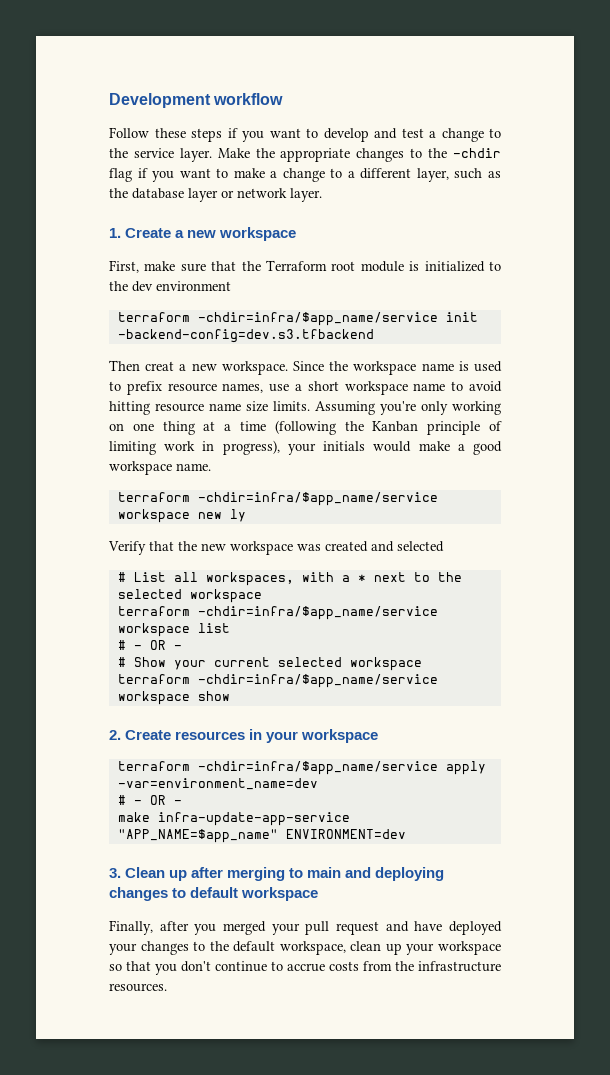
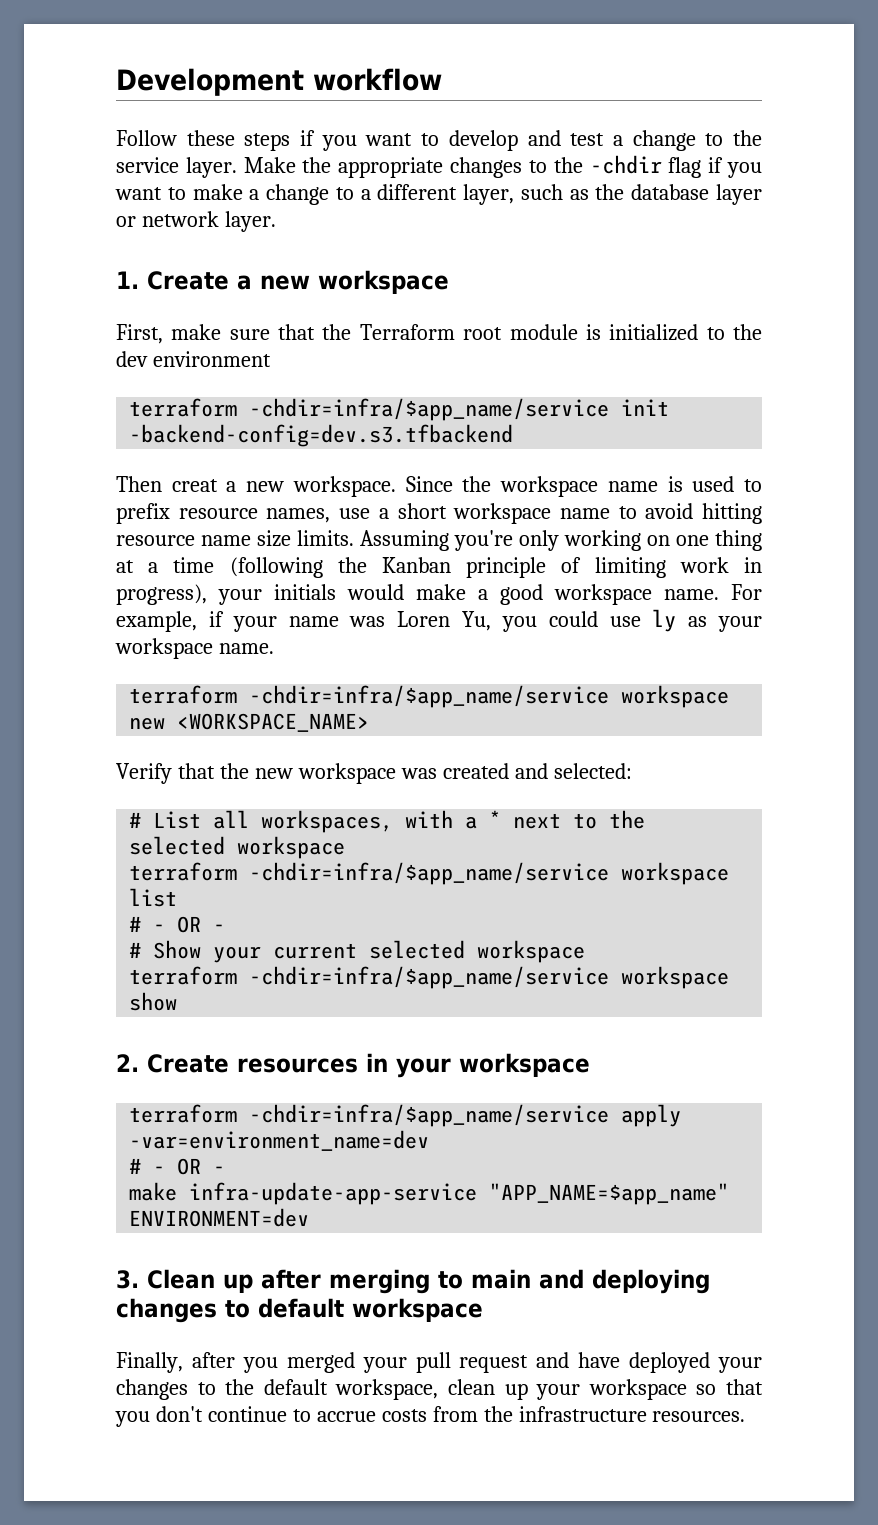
(211, 467) none -> [731,584,762,600] [116,609,763,632] [115,638,274,659] For example, if your name was Loren Yu, you could use ly as your workspace name.
[229,509,246,522] ly -> [177,713,370,732] <WORKSPACE_NAME>
[397,541,444,552] selected -> [553,763,632,779] selected:

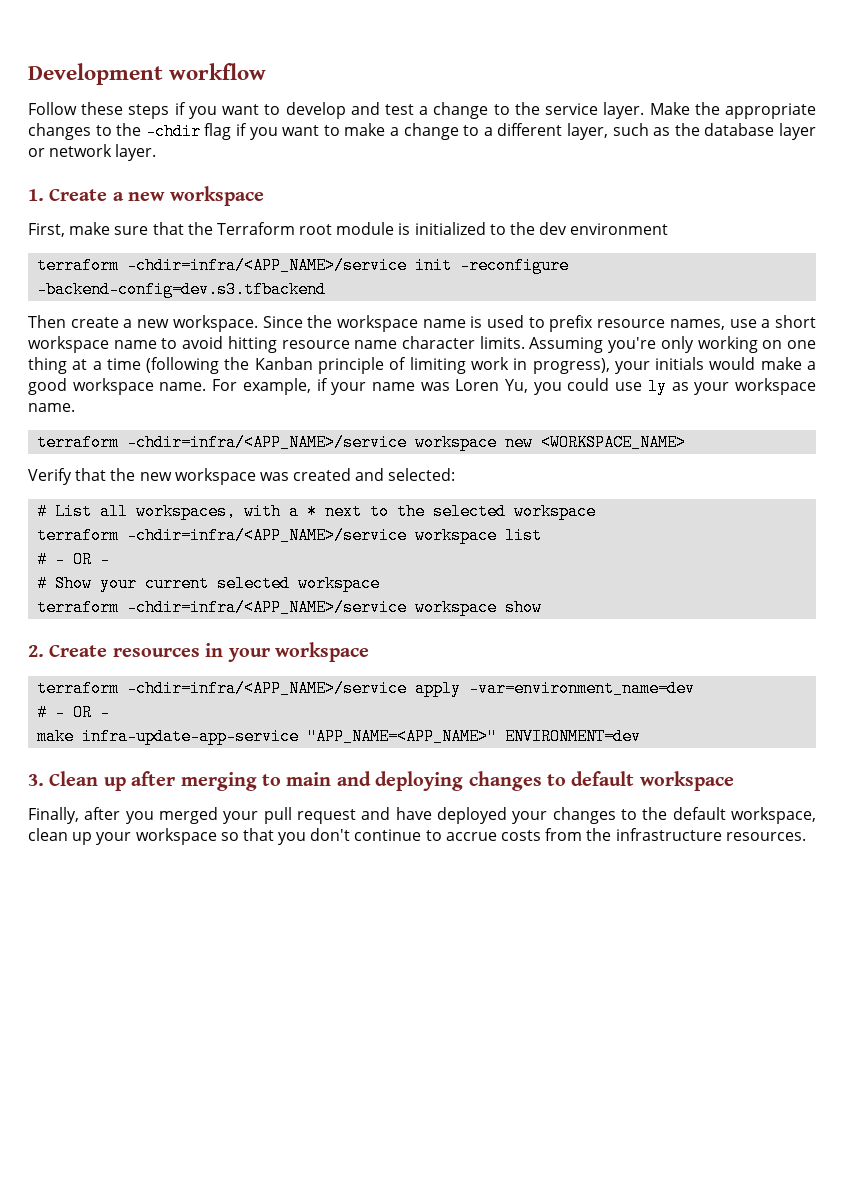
[249,398,670,421] -chdir=infra/$app_name/service init -> [127,257,570,274] -chdir=infra/<APP_NAME>/service init -reconfigure
[171,479,218,492] creat -> [70,317,119,328] create
[257,530,291,547] size -> [402,336,476,349] character
[249,685,610,708] -chdir=infra/$app_name/service -> [127,434,408,451] -chdir=infra/<APP_NAME>/service
[249,862,610,885] -chdir=infra/$app_name/service -> [127,527,408,544] -chdir=infra/<APP_NAME>/service
[249,966,610,989] -chdir=infra/$app_name/service -> [127,599,408,616] -chdir=infra/<APP_NAME>/service
[249,1104,610,1127] -chdir=infra/$app_name/service -> [127,680,408,697] -chdir=infra/<APP_NAME>/service
[489,1183,730,1205] "APP_NAME=$app_name" -> [307,728,498,745] "APP_NAME=<APP_NAME>"

